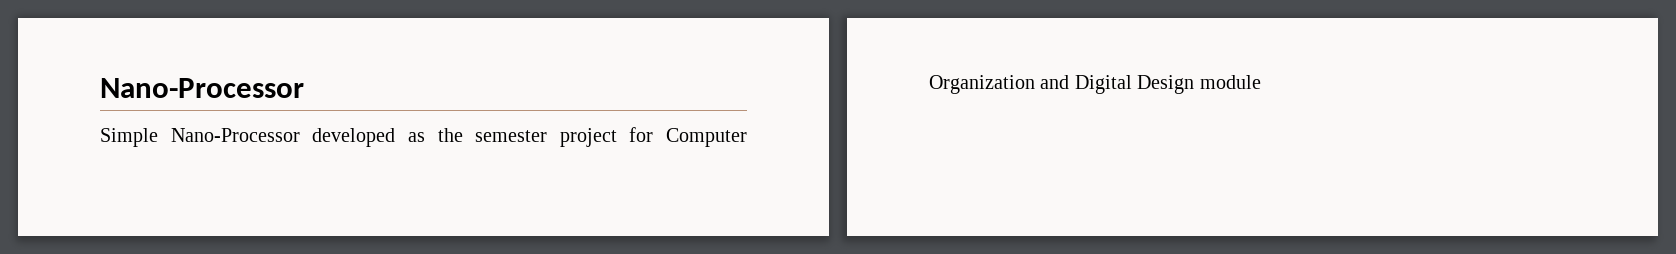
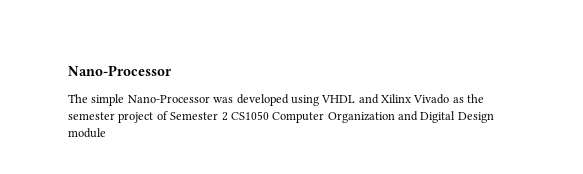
[100,127,654,147] Simple Nano-Processor developed as the semester project for -> [68,94,485,106] [68,111,269,123] The simple Nano-Processor was developed using VHDL and Xilinx Vivado as the semester project of Semester 2 CS1050

